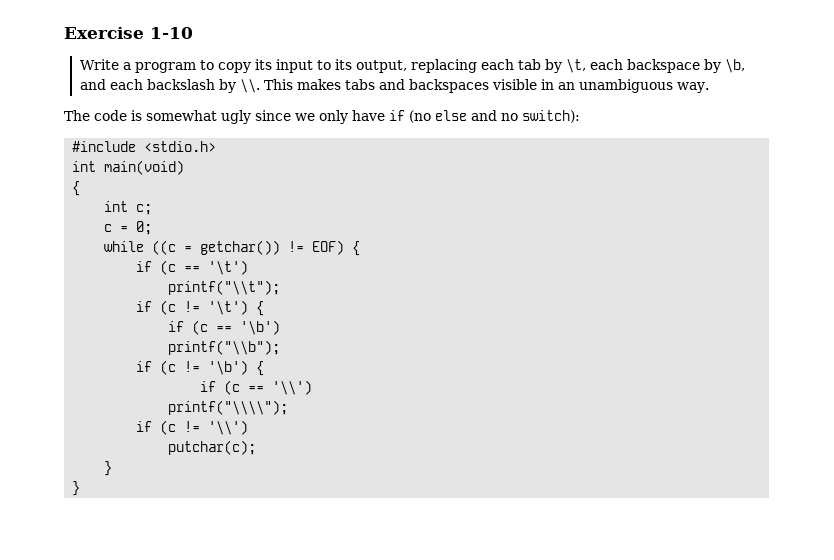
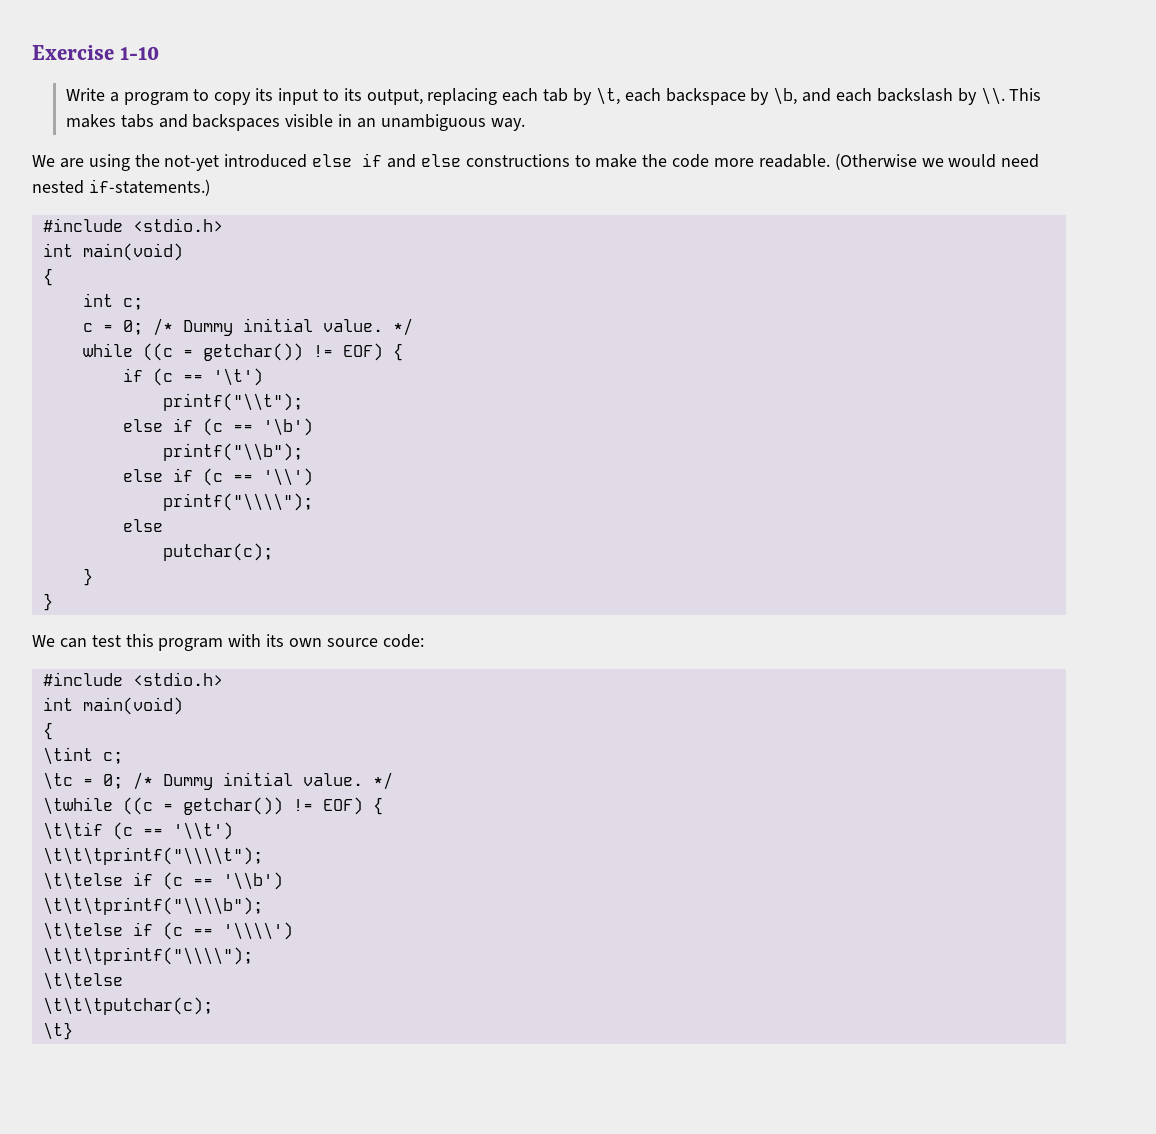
[64,110,580,124] The code is somewhat ugly since we only have if (no else and no switch): -> [32,153,1040,171] [32,179,210,196] We are using the not-yet introduced else if and else constructions to make the code more readable. (Otherwise we would need nested if-statements.)
(153, 228) none -> [152,318,413,336] /* Dummy initial value. */
[136,300,265,316] if (c != '\t') { // -> [122,419,163,432] else
[136,360,265,376] if (c != '\b') { // -> [122,469,163,482] else
[136,420,249,435] if (c != '\\') -> [122,519,163,532] else
(81, 488) none -> [32,634,424,651] [42,672,223,686] [42,697,183,715] [42,722,53,740] [42,747,123,765] [42,772,393,790] [42,797,383,815] [42,822,233,840] [42,847,263,865] [42,872,283,890] [42,897,263,915] [42,922,293,940] [42,947,253,965] [42,972,123,990] [42,997,213,1015] [42,1022,73,1040] // We can test this program with its own source code: // #include <stdio.h> // int main(void) // { // \tint c; // \tc = 0; /* Dummy initial value. */ // \twhile ((c = getchar()) != EOF) { // \t\tif (c == '\\t') // \t\t\tprintf("\\\\t"); // \t\telse if (c == '\\b') // \t\t\tprintf("\\\\b"); // \t\telse if (c == '\\\\') // \t\t\tprintf("\\\\"); // \t\telse // \t\t\tputchar(c); // \t}

